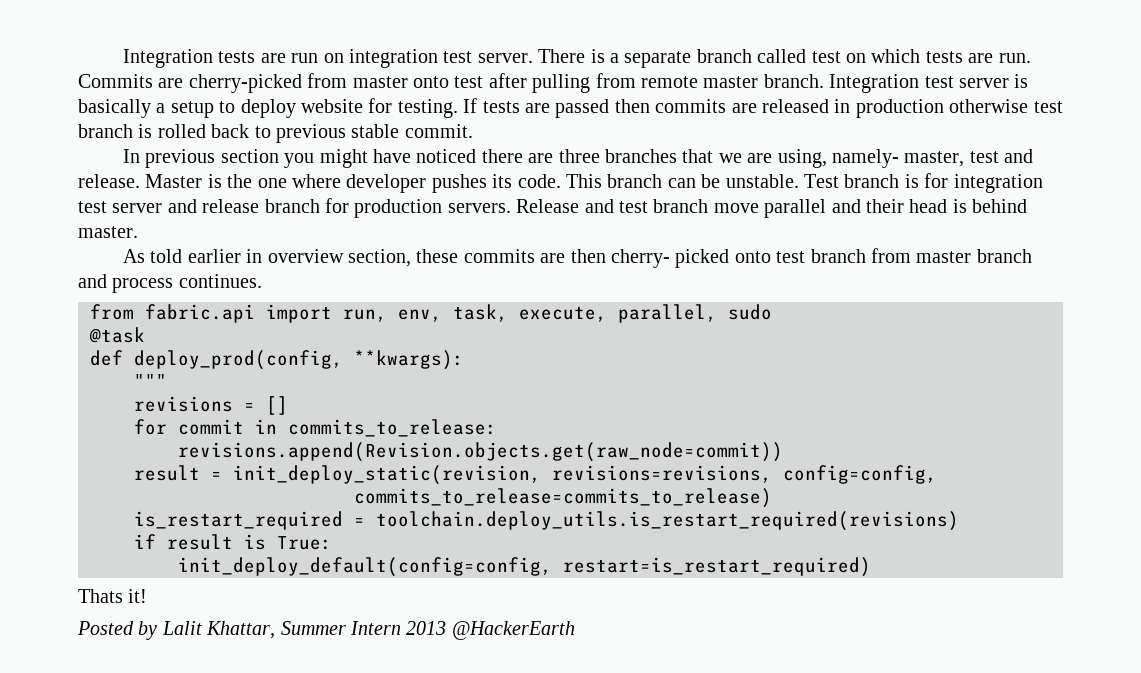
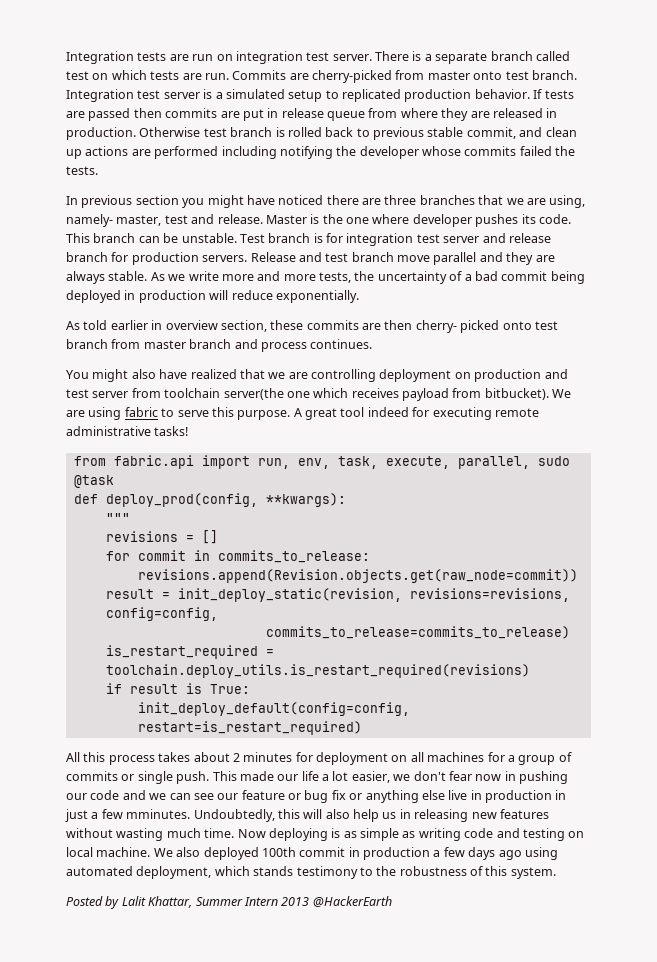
[488,73,759,93] after pulling from remote master -> (529, 75) none
[78,98,458,118] basically a setup to deploy website for testing. -> [215,89,530,102] a simulated setup to replicated production behavior.
[761,99,1029,118] released in production otherwise -> [242,108,558,121] [66,127,201,140] put in release queue from where they are released in production. Otherwise
[404,124,473,138] commit. -> [466,127,577,139] [66,146,576,159] [66,166,98,175] commit, and clean up actions are performed including notifying the developer whose commits failed the tests.
[865,199,1028,213] [78,226,138,238] their head is behind master. -> [506,252,555,265] [66,271,585,284] [66,290,359,303] they are always stable. As we write more and more tests, the uncertainty of a bad commit being deployed in production will reduce exponentially.
(262, 281) none -> [66,369,568,382] [66,388,572,401] [66,407,539,420] [66,426,189,436] // You might also have realized that we are controlling deployment on production and test server from toolchain server(the one which receives payload from bitbucket). We are using fabric to serve this purpose. A great tool indeed for executing remote administrative tasks!
[78,589,148,603] Thats it! -> [66,752,572,765] [66,771,568,784] [66,790,567,803] [65,809,549,822] [66,828,585,841] [66,847,558,860] [66,866,556,879] All this process takes about 2 minutes for deployment on all machines for a group of commits or single push. This made our life a lot easier, we don't fear now in pushing our code and we can see our feature or bug fix or anything else live in production in just a few mminutes. Undoubtedly, this will also help us in releasing new features without wasting much time. Now deploying is as simple as writing code and testing on local machine. We also deployed 100th commit in production a few days ago using automated deployment, which stands testimony to the robustness of this system.

